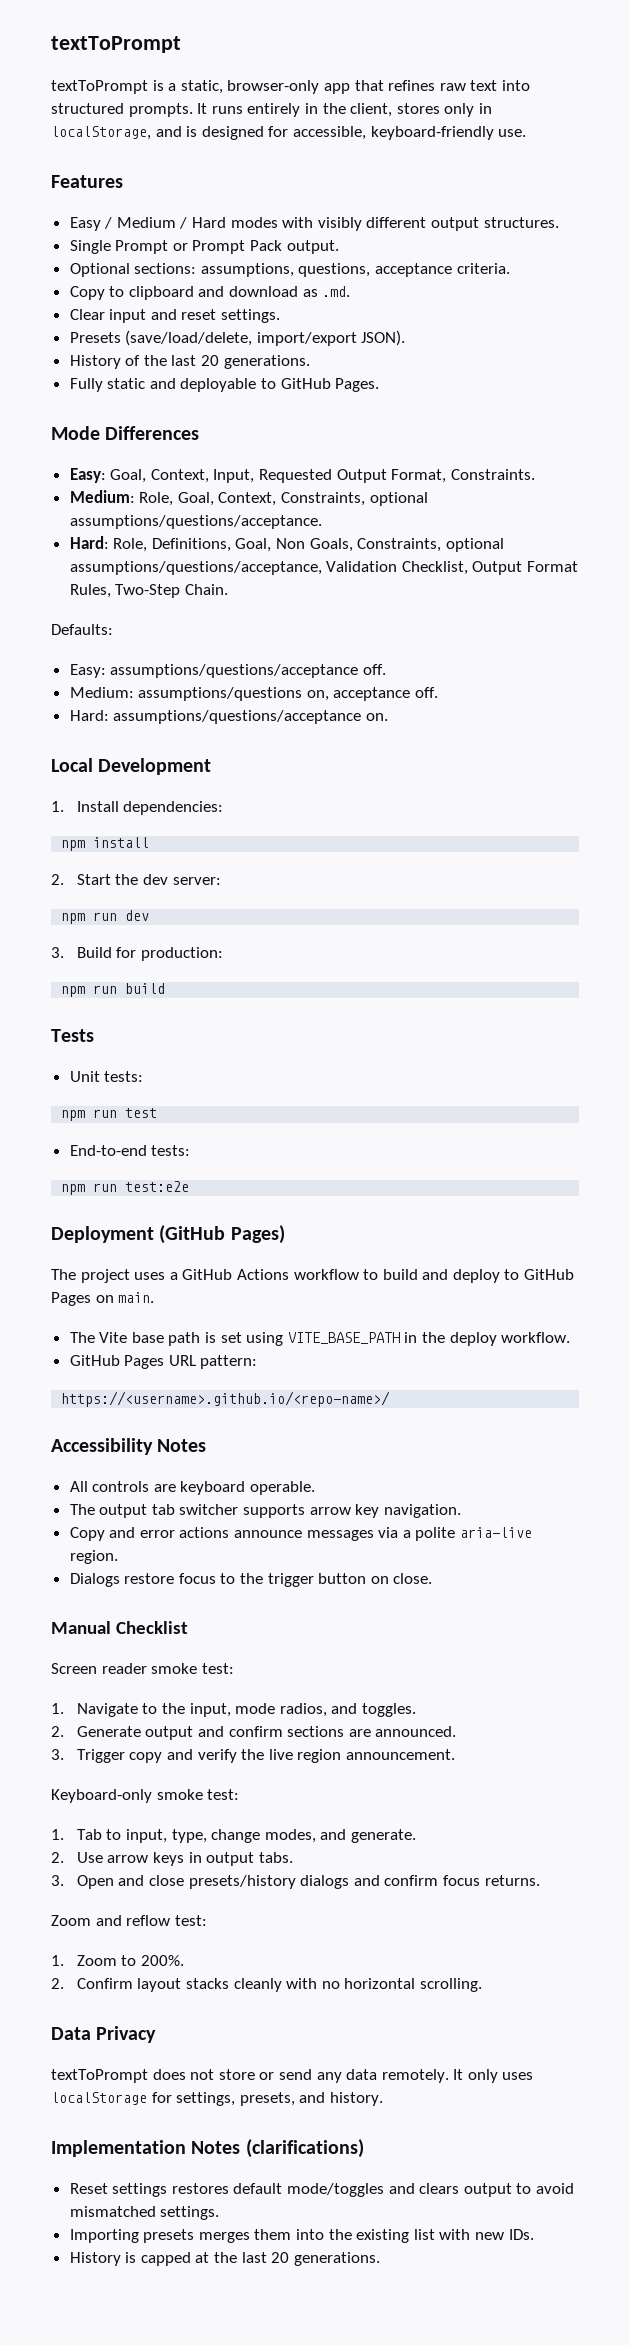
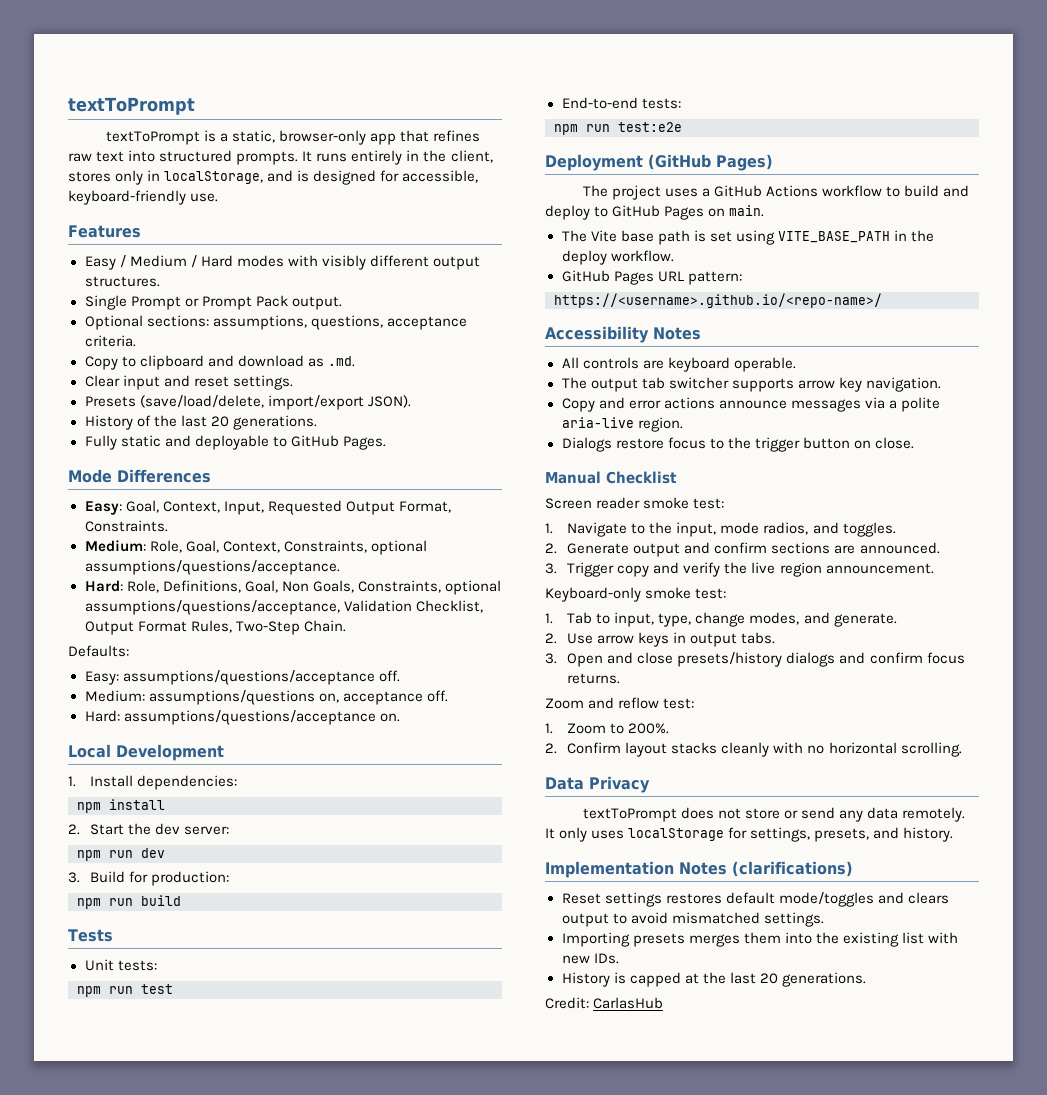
(380, 2259) none -> [545,997,664,1009] // Credit: CarlasHub

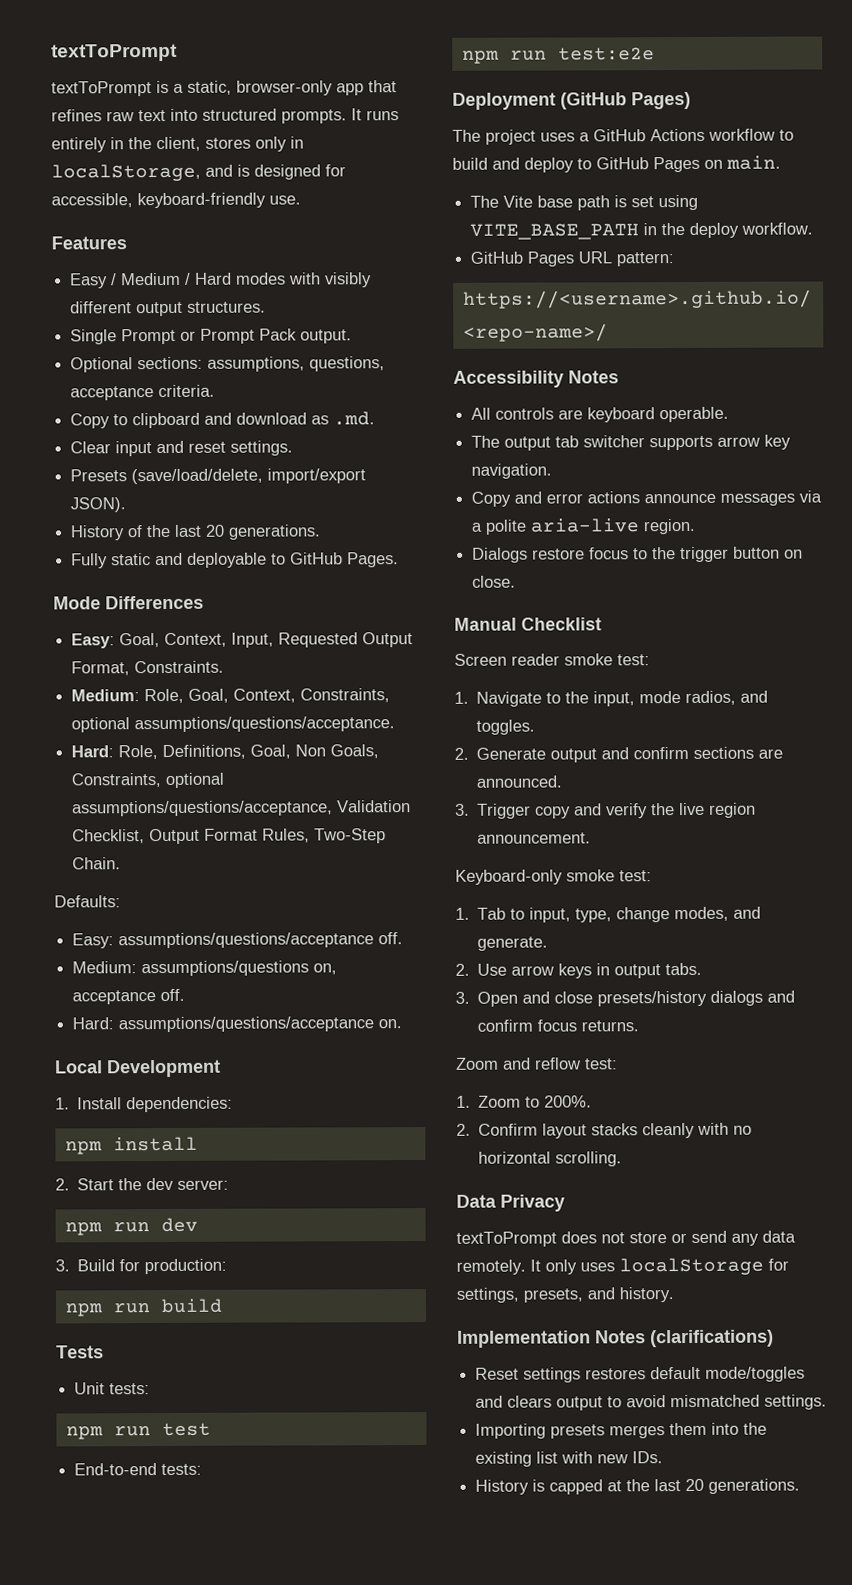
[545,997,664,1009] // Credit: CarlasHub -> (801, 1486) none

